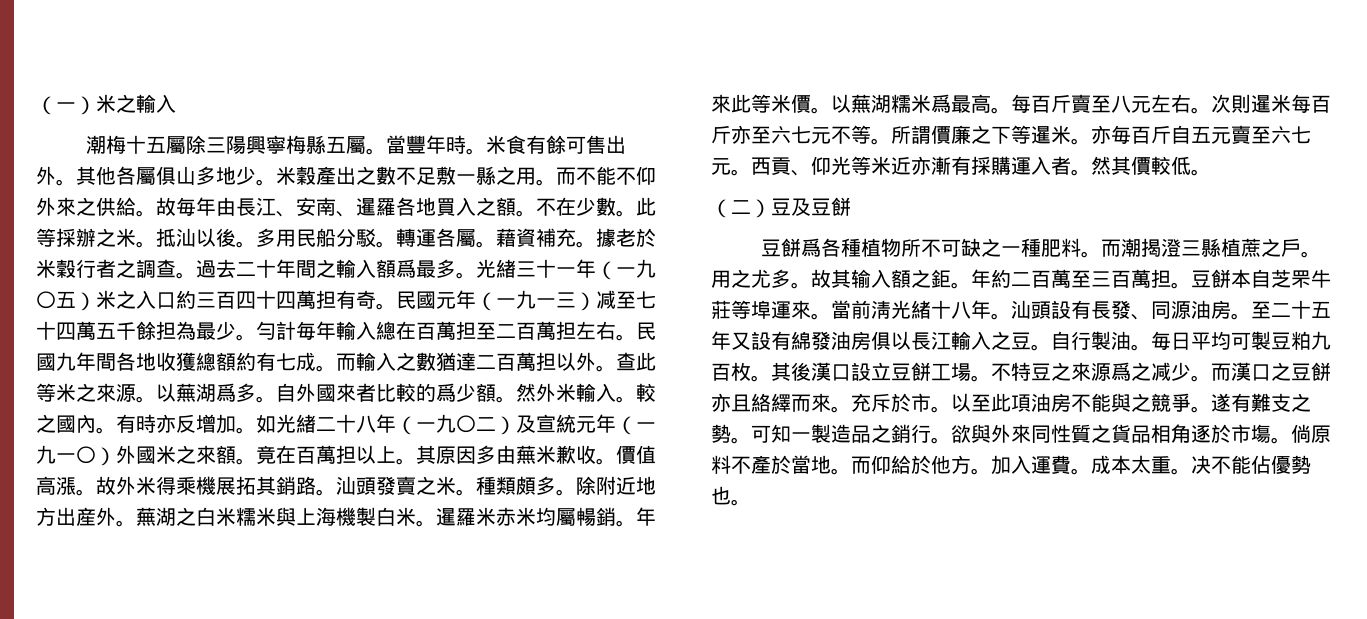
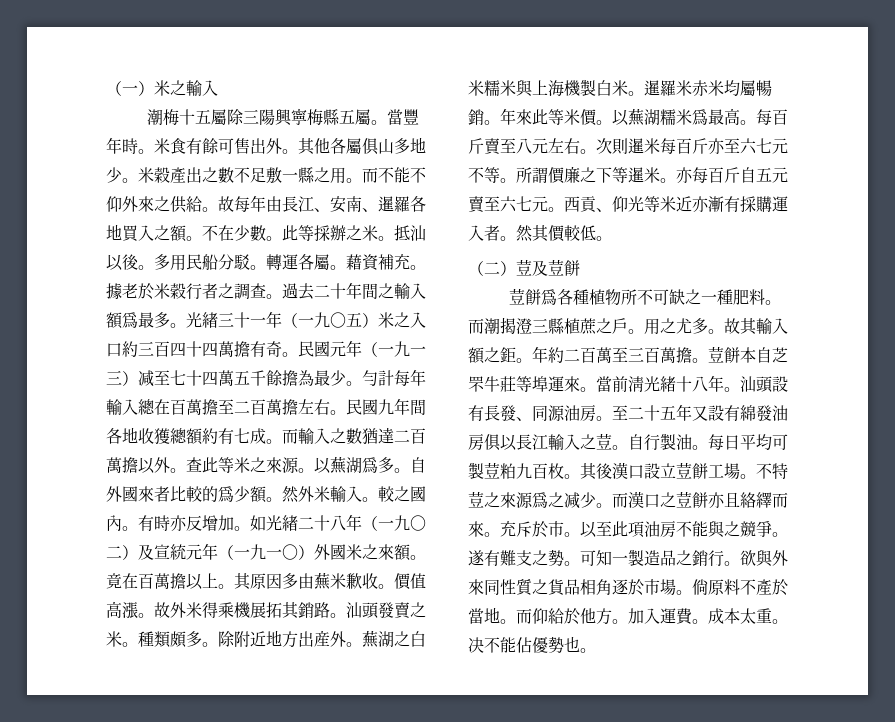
[176,197,196,216] 毎 -> [234,196,250,213] 每
[316,290,336,309] 担 -> [234,341,250,357] 擔
[156,321,176,340] 担 -> [282,370,298,386] 擔
[296,321,316,340] 毎 -> [394,370,410,387] 每
[456,321,476,340] 担 -> [202,399,218,415] 擔
[556,321,576,340] 担 -> [282,399,298,415] 擔
[536,352,556,371] 担 -> [122,457,138,473] 擔
[336,445,356,464] 担 -> [170,573,186,589] 擔
[1111,125,1131,144] 毎 -> [692,167,708,184] 每
[771,198,831,216] 豆及豆 -> [516,259,564,276] 荳及荳
[760,239,781,257] 豆 -> [508,288,525,305] 荳
[851,269,871,288] 输 -> [756,318,772,334] 輸
[1151,269,1211,289] 担。豆 -> [676,346,724,363] 擔。荳
[1011,332,1031,350] 豆 -> [596,433,612,450] 荳
[1151,331,1171,350] 毎 -> [708,434,724,451] 每
[1271,332,1291,350] 豆 -> [484,462,500,479] 荳
[891,363,911,381] 豆 -> [676,462,692,479] 荳
[1031,363,1051,381] 豆 -> [468,491,484,508] 荳
[1291,363,1311,381] 豆 -> [676,491,692,508] 荳
[1251,424,1271,443] 塲 -> [660,579,676,595] 場

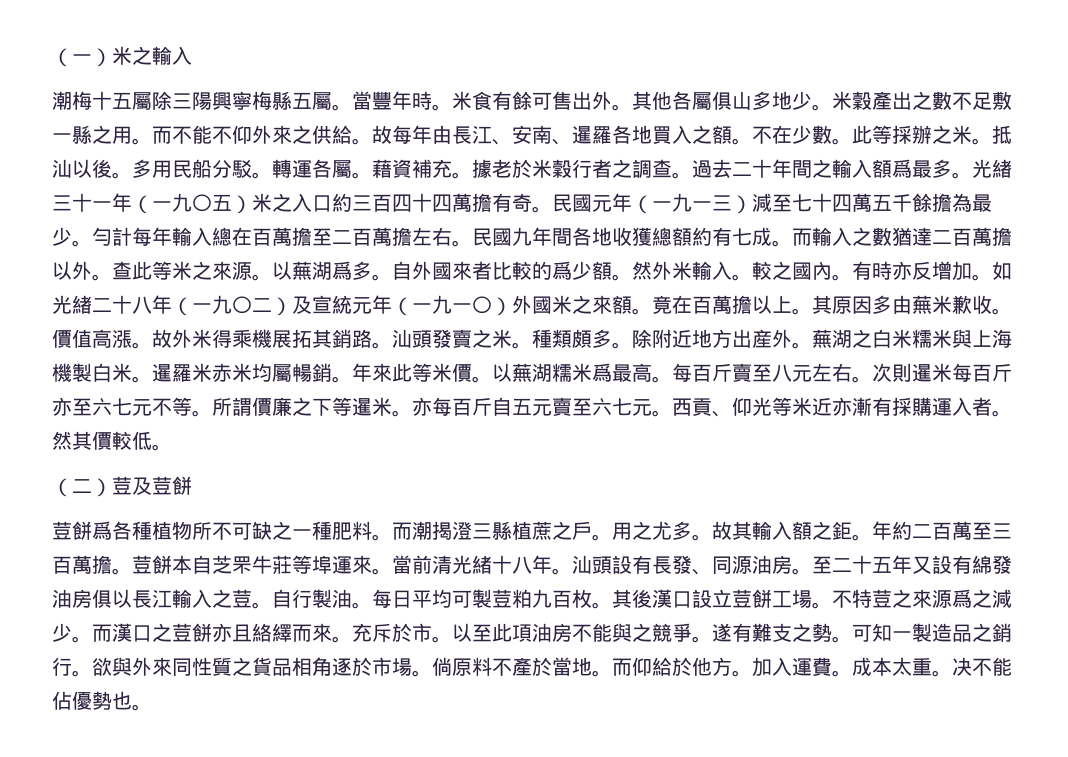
[138,370,154,387] 减 -> [752,193,772,212] 減
[628,376,644,392] 淸 -> [432,555,452,574] 清
[564,492,580,509] 减 -> [992,589,1012,608] 減

